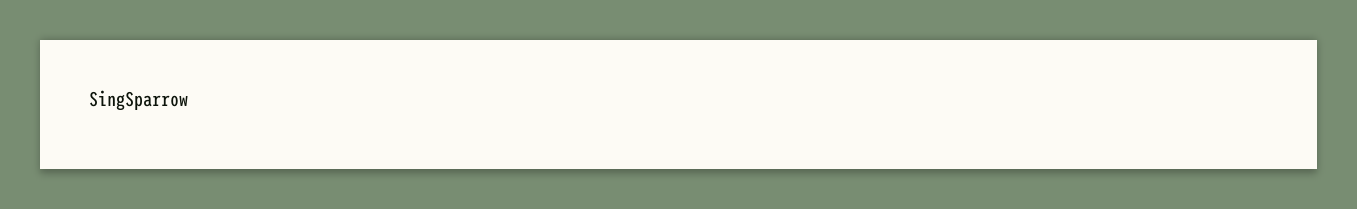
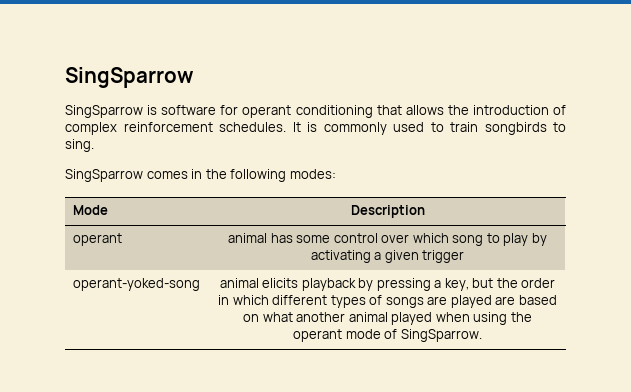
[89,90,188,111] SingSparrow -> [65,67,194,88] [65,105,567,118] [65,122,566,135] [65,139,94,152] [65,169,336,182] [73,205,109,215] [350,205,425,218] [73,233,123,246] [228,233,547,246] [310,250,465,263] [73,278,201,291] [219,278,556,291] [218,295,557,308] [243,312,532,325] [293,329,482,342] SingSparrow // SingSparrow is software for operant conditioning that allows the introduction of complex reinforcement schedules. It is commonly used to train songbirds to sing. // SingSparrow comes in the following modes: // Mode | Description // operant | animal has some control over which song to play by activating a given trigger // operant-yoked-song | animal elicits playback by pressing a key, but the order in which different types of songs are played are based on what another animal played when using the operant mode of SingSparrow.

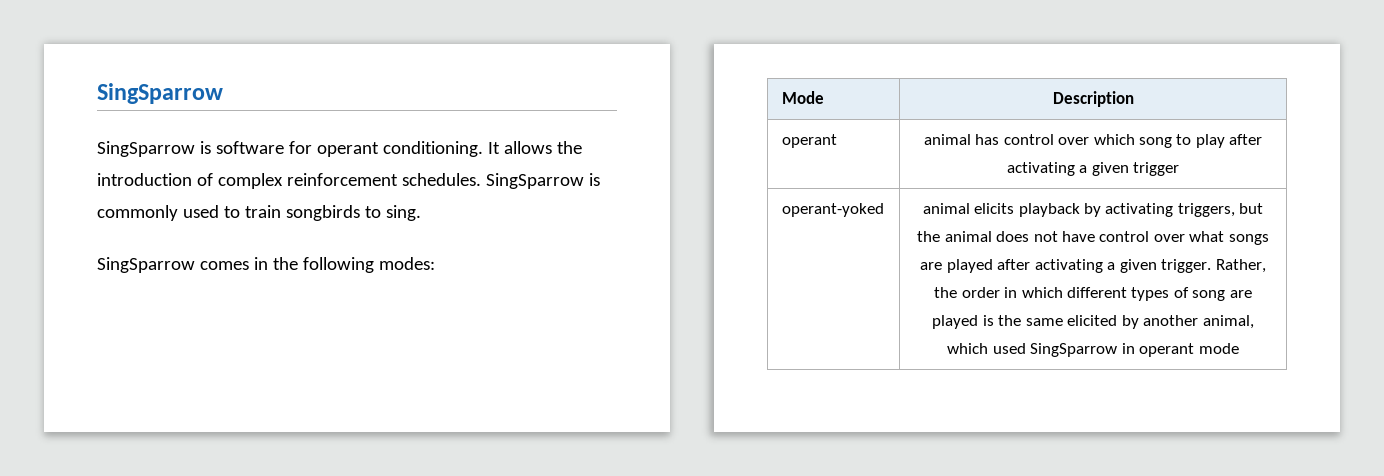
[295,105,402,118] conditioning that -> [382,141,500,157] conditioning. It
[292,122,301,132] It -> [485,173,584,189] SingSparrow
[296,235,331,243] some -> (1000, 139) none
[531,233,547,246] by -> [1229,134,1263,145] after
[73,278,201,291] operant-yoked-song -> [781,203,884,217] operant-yoked
[376,278,494,291] pressing a key, but -> [1105,203,1264,217] [917,231,1269,245] [920,259,1266,273] activating triggers, but the animal does not have control over what songs are played after activating a given trigger. Rather,
[385,295,557,308] [243,312,532,325] [293,329,482,342] songs are played are based on what another animal played when using the operant mode of SingSparrow. -> [1192,290,1252,301] [932,315,1254,329] [947,343,1239,357] song are played is the same elicited by another animal, which used SingSparrow in operant mode

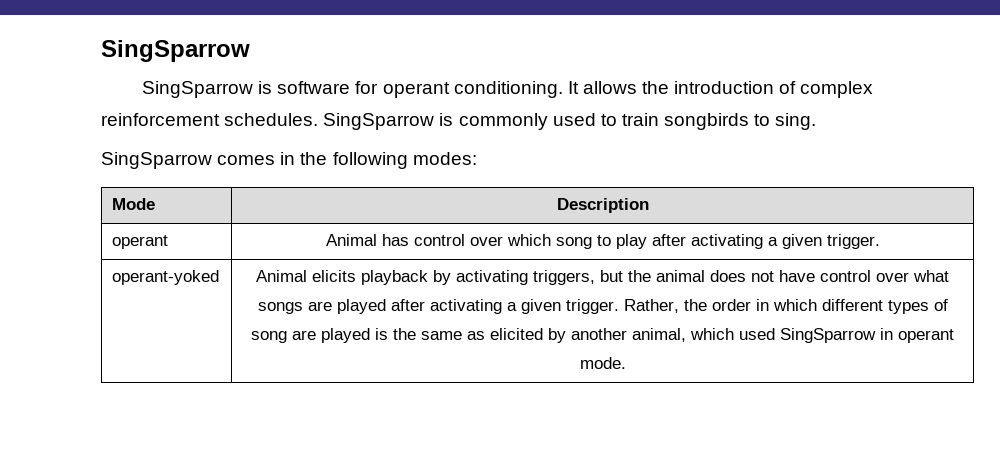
[923,134,971,145] animal -> [325,234,377,246] Animal
[1133,162,1180,176] trigger -> [826,234,880,249] trigger.
[922,203,970,214] animal -> [256,270,307,282] Animal
(1063, 322) none -> [467,331,485,340] as
[1198,343,1239,354] mode -> [579,357,626,369] mode.

